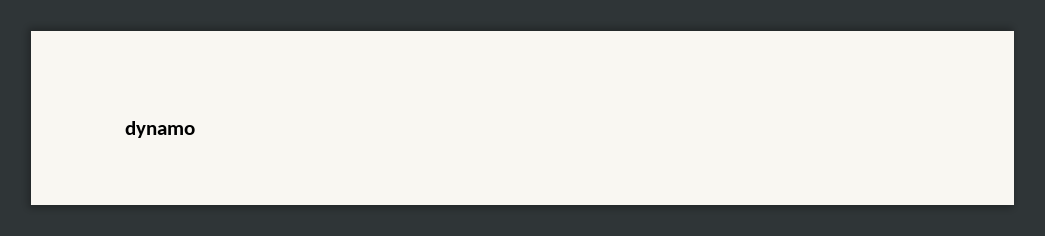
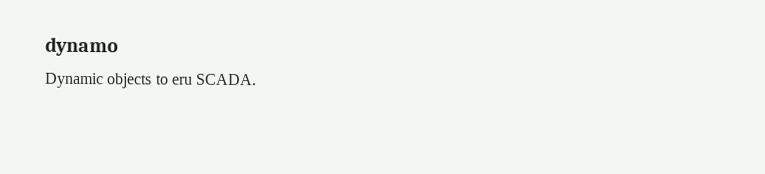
(195, 129) none -> [44,72,258,89] // Dynamic objects to eru SCADA.

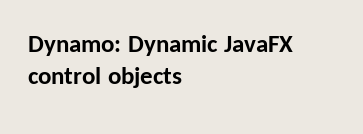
[45,36,119,57] [44,72,258,89] dynamo // Dynamic objects to eru SCADA. -> [28,35,293,56] [28,67,182,88] Dynamo: Dynamic JavaFX control objects

